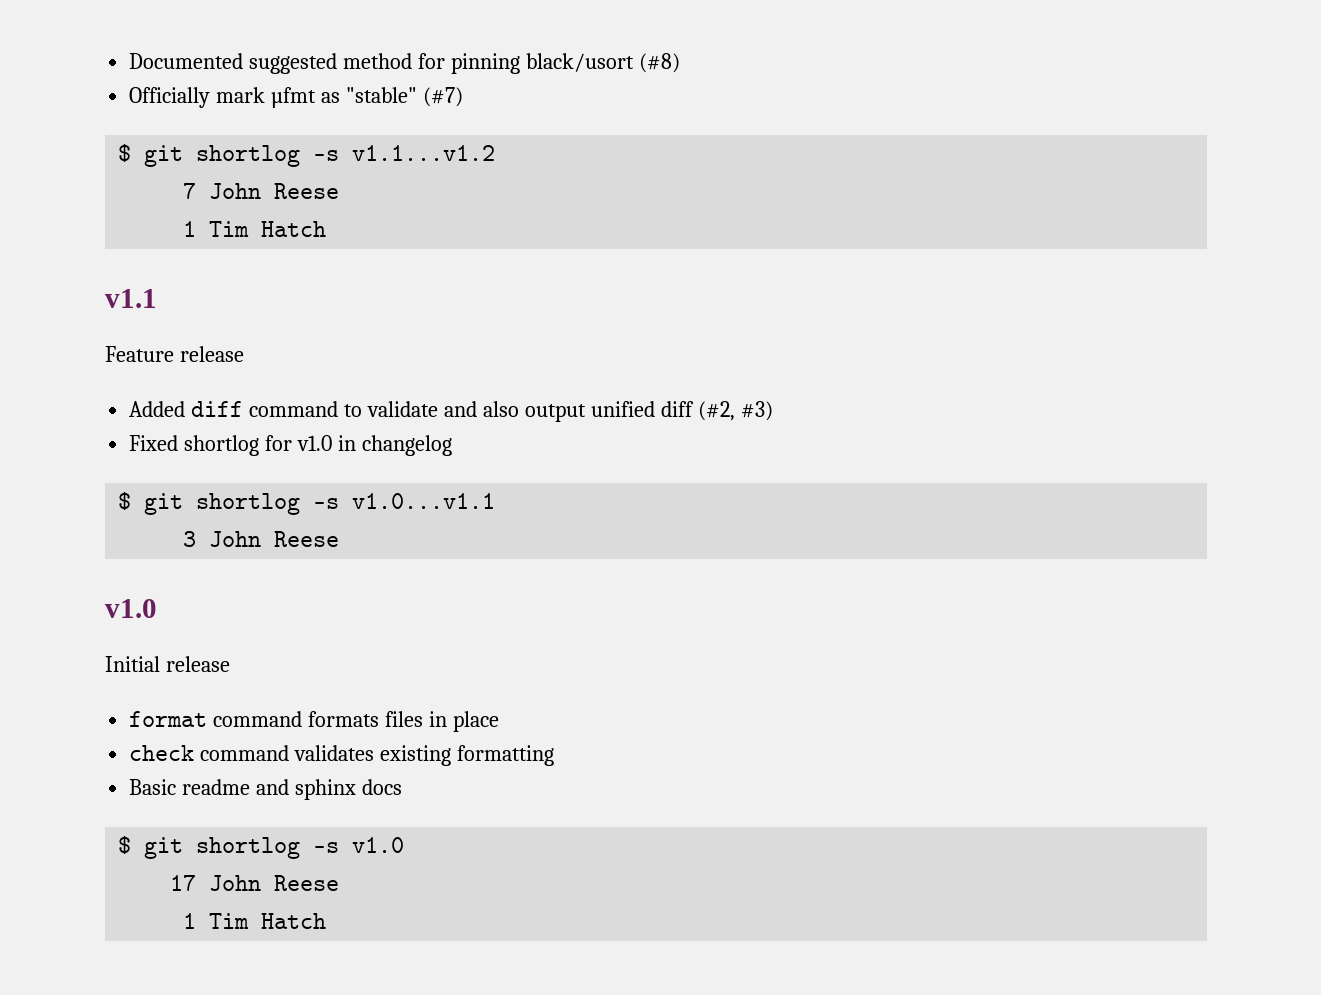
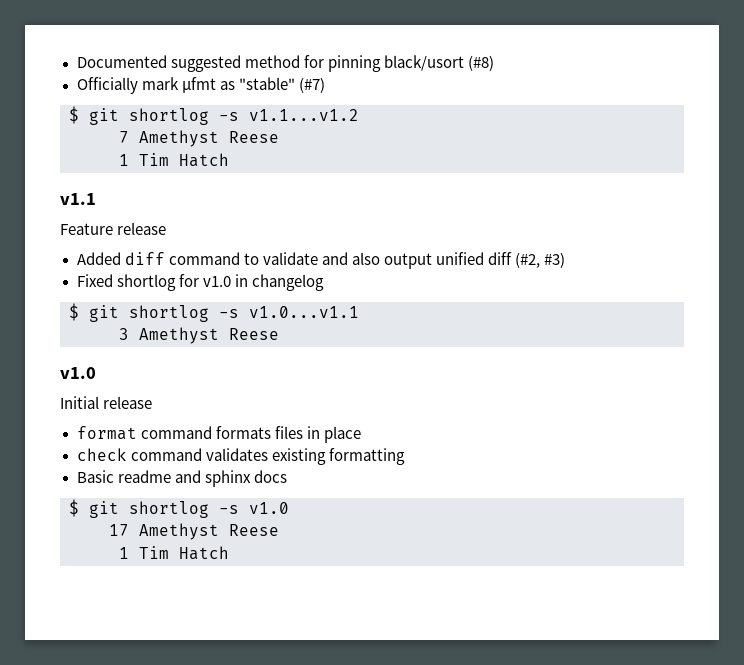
[209,183,262,199] John -> [139,130,219,147] Amethyst
[209,531,262,547] John -> [139,327,219,344] Amethyst
[209,875,262,891] John -> [139,523,219,540] Amethyst

